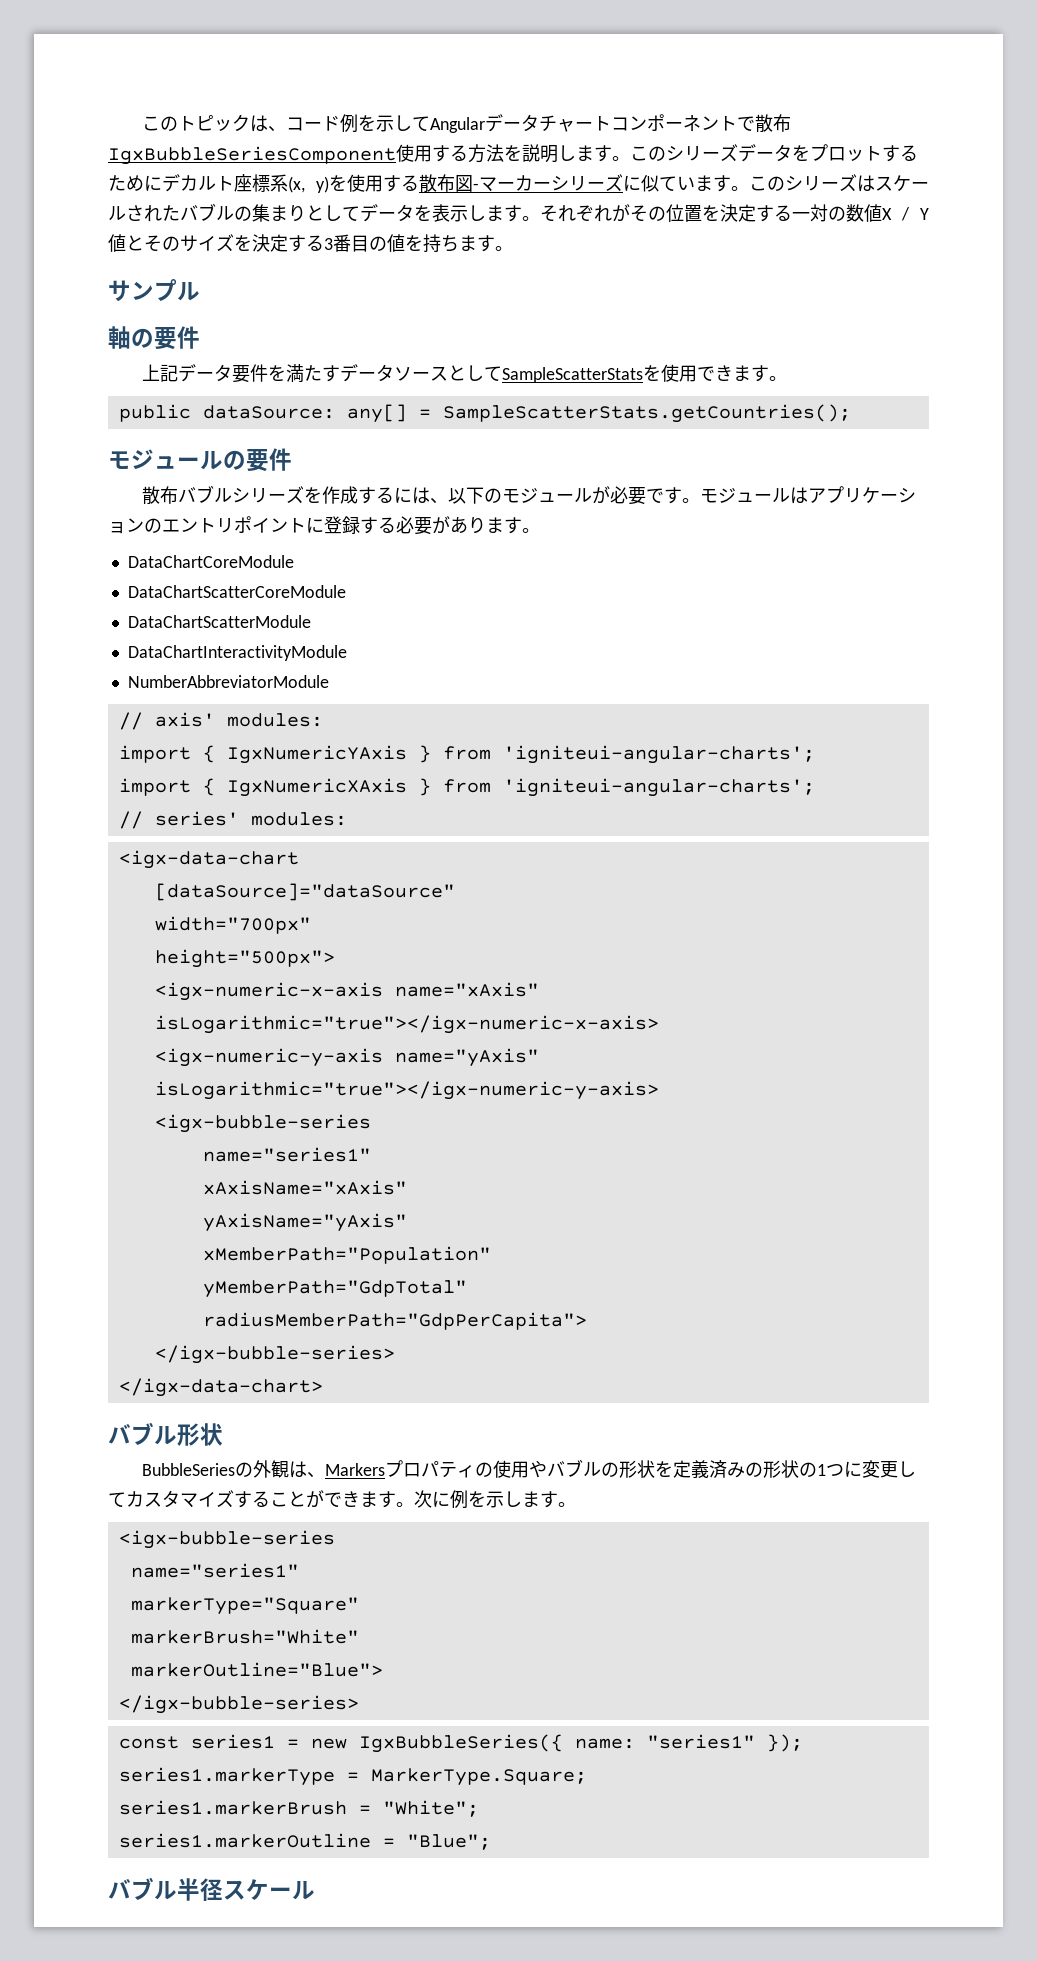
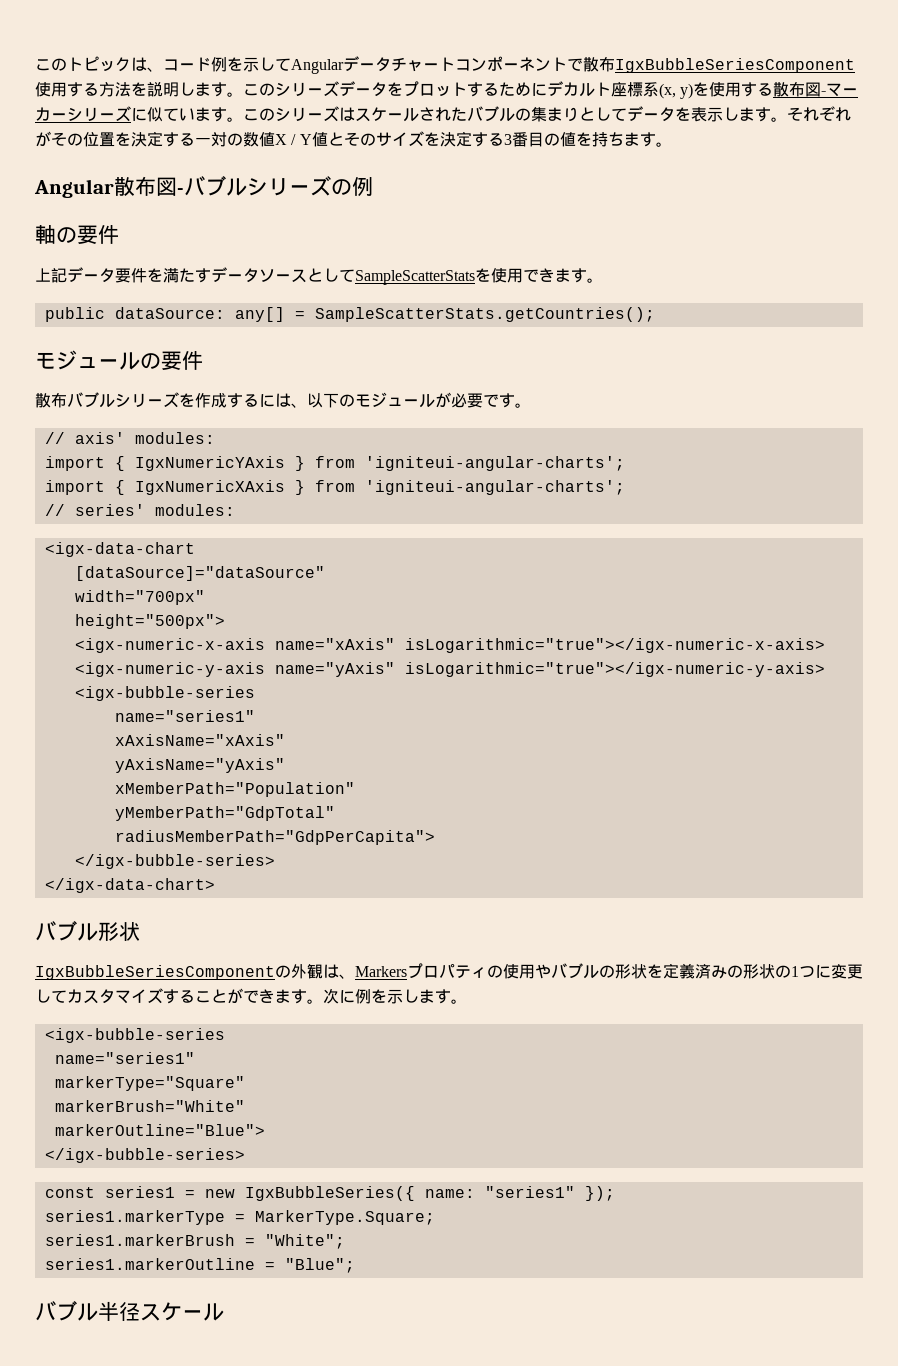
[108,279,200,302] サンプル -> [34,176,373,198] Angular散布図-バブルシリーズの例
[700,486,917,504] [108,516,540,535] [127,555,294,568] [127,585,346,598] [127,615,311,628] [127,645,347,661] [127,675,329,688] モジュールはアプリケーションのエントリポイントに登録する必要があります。 // DataChartCoreModule // DataChartScatterCoreModule // DataChartScatterModule // DataChartInteractivityModule // NumberAbbreviatorModule -> (531, 405) none
[142,1463,236,1476] BubbleSeries -> [35,965,275,980] IgxBubbleSeriesComponent

